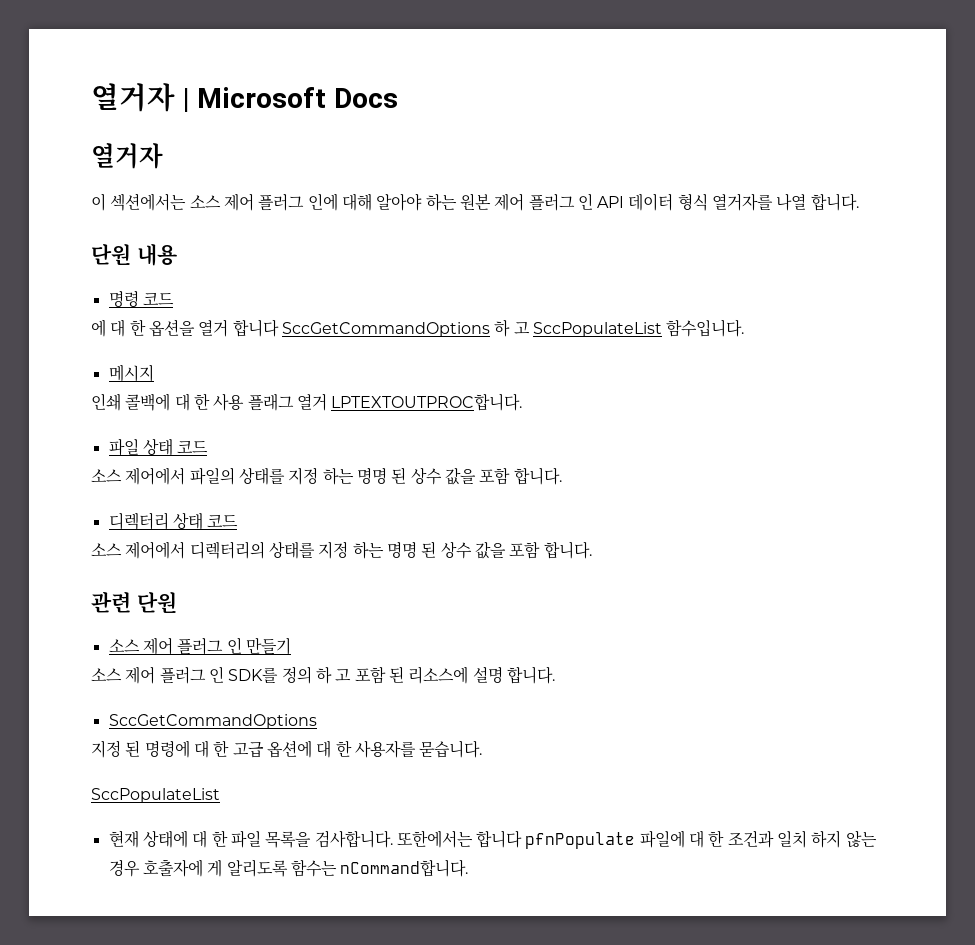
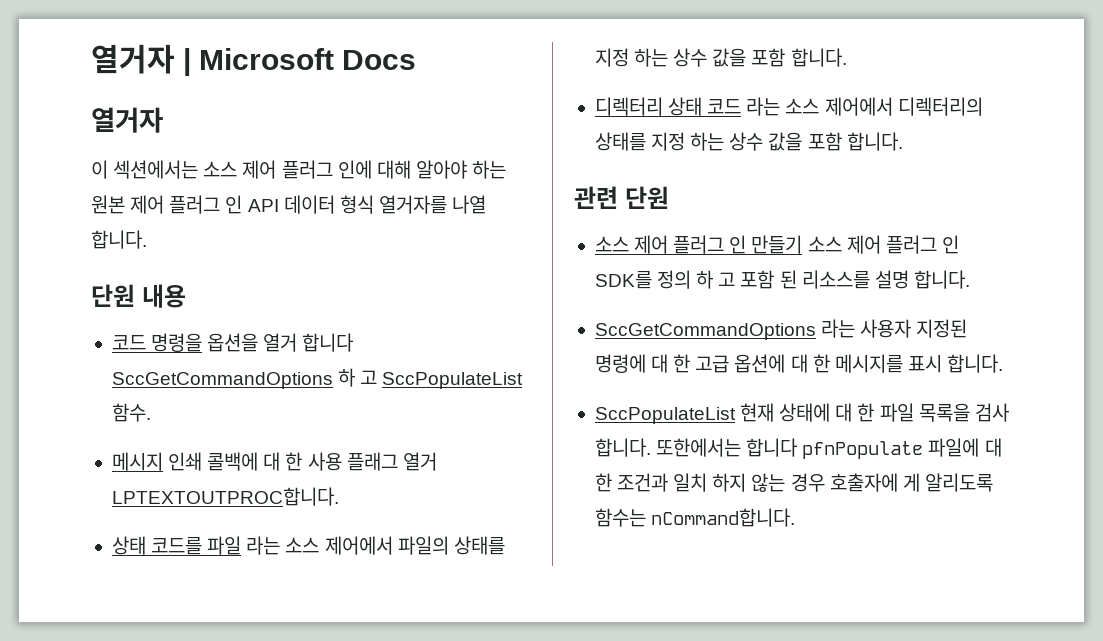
[108,290,174,307] [91,319,146,337] 명령 코드 // 에 대 한 -> [111,333,203,352] 코드 명령을
[666,319,745,337] 함수입니다. -> [111,403,151,422] 함수.
(154, 373) // -> (163, 461) none
[108,438,209,456] 파일 상태 코드 // -> [111,536,281,555] 상태 코드를 파일 라는
[356,467,407,484] 명명 된 -> (669, 57) none
(239, 521) // -> [746,97,781,116] 라는
[386,541,437,558] 명명 된 -> (725, 141) none
(291, 646) // -> (803, 244) none
[408,666,469,684] 리소스에 -> [801,270,870,289] 리소스를
[91,740,141,758] // 지정 된 -> [821,319,968,338] 라는 사용자 지정된
[354,740,483,758] [91,788,220,803] 사용자를 묻습니다. // SccPopulateList // -> [834,354,1004,373] [594,407,736,424] 메시지를 표시 합니다. // SccPopulateList
[314,830,393,848] 검사합니다. -> [974,403,1009,422] [594,438,651,457] 검사 합니다.

